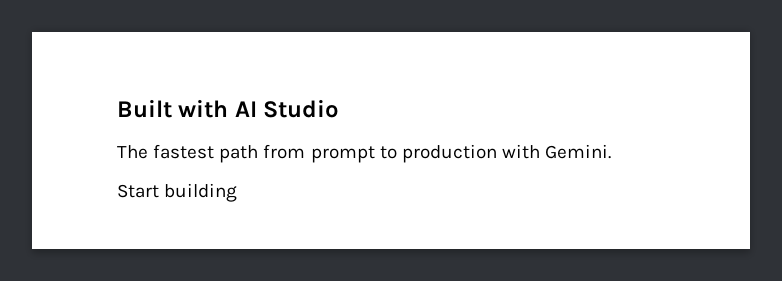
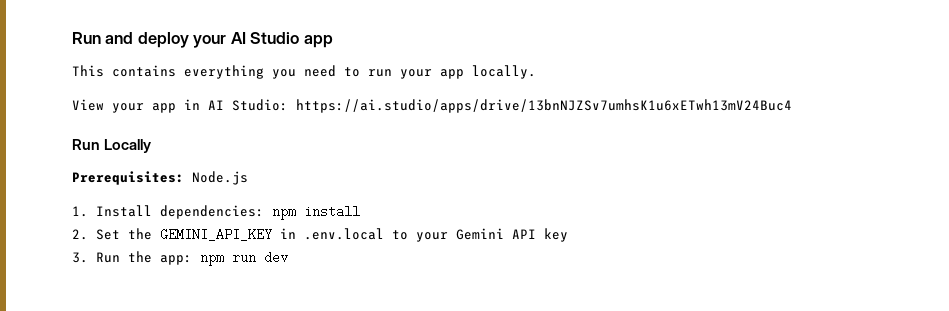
[117,99,340,118] [117,144,612,163] [117,183,238,202] Built with AI Studio // The fastest path from prompt to production with Gemini. // Start building -> [72,32,333,48] [72,65,536,79] [72,99,792,113] [72,139,152,153] [72,171,248,185] [72,205,360,220] [72,228,568,242] [72,251,288,266] Run and deploy your AI Studio app // This contains everything you need to run your app locally. // View your app in AI Studio: https://ai.studio/apps/drive/13bnNJZSv7umhsK1u6xETwh13mV24Buc4 // Run Locally // Prerequisites: Node.js // 1. Install dependencies: npm install // 2. Set the GEMINI_API_KEY in .env.local to your Gemini API key // 3. Run the app: npm run dev

